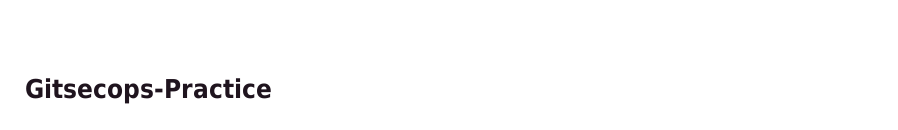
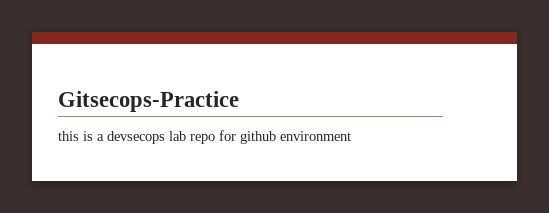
(272, 91) none -> [58,130,351,144] // this is a devsecops lab repo for github environment

